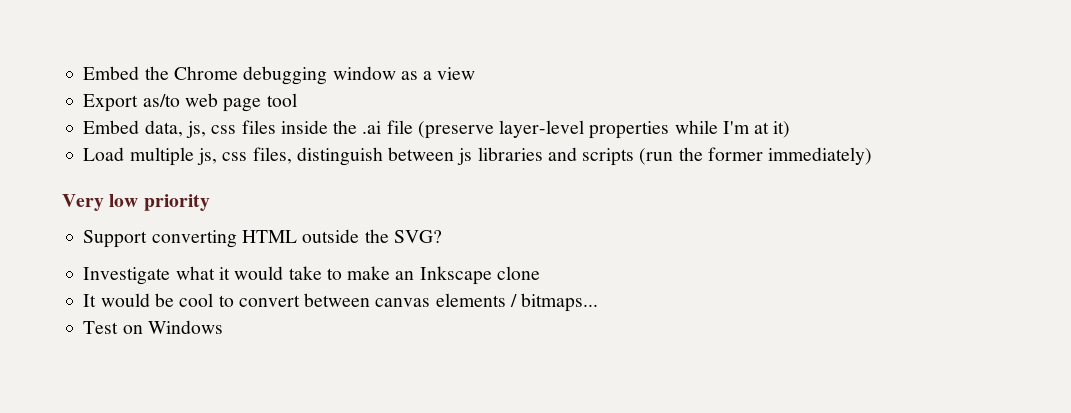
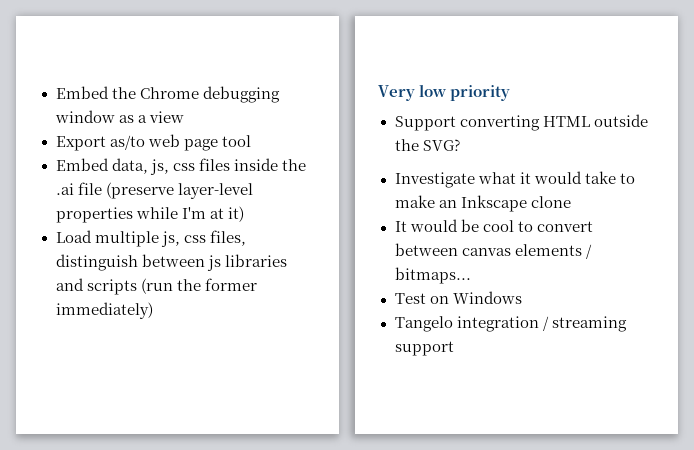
(223, 327) none -> [394,316,627,332] [394,341,454,356] // Tangelo integration / streaming support

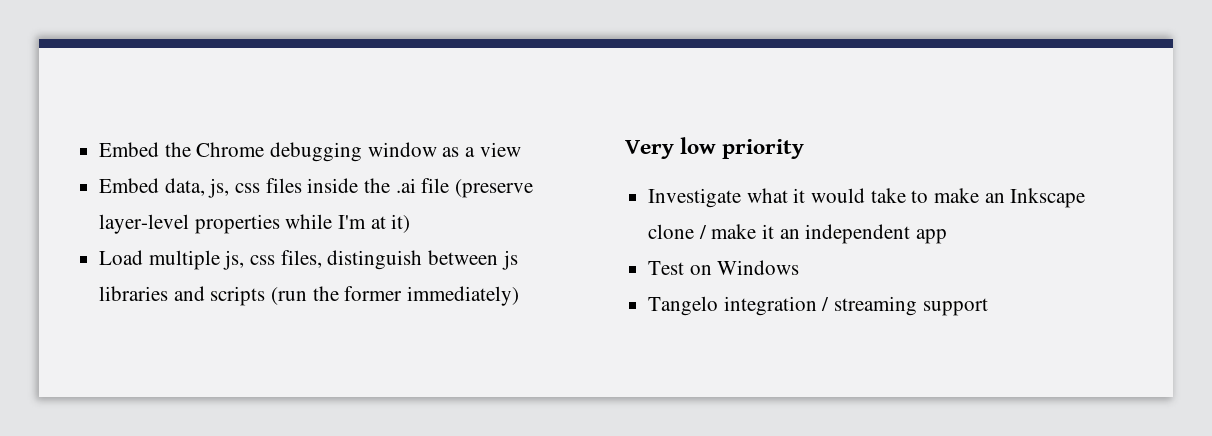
[55,134,251,151] // Export as/to web page tool -> (521, 149) none
[394,114,648,131] [394,139,460,151] // Support converting HTML outside the SVG? -> (805, 149) none
[394,219,593,232] [394,243,592,259] [394,267,471,284] // It would be cool to convert between canvas elements / bitmaps... -> [698,224,948,244] / make it an independent app

